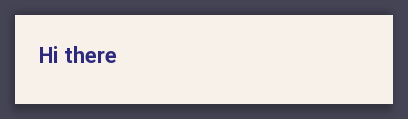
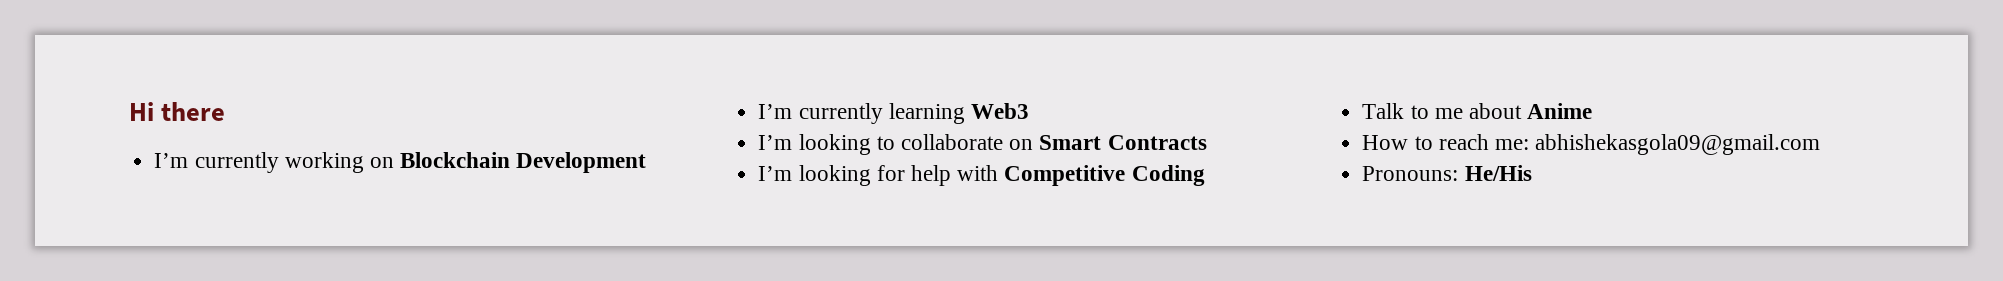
(117, 54) none -> [154,152,647,173] [758,103,1029,124] [758,134,1207,155] [758,165,1205,186] [1362,103,1593,119] [1362,134,1821,155] [1362,165,1532,181] // I’m currently working on Blockchain Development // I’m currently learning Web3 // I’m looking to collaborate on Smart Contracts // I’m looking for help with Competitive Coding // Talk to me about Anime // How to reach me: abhishekasgola09@gmail.com // Pronouns: He/His

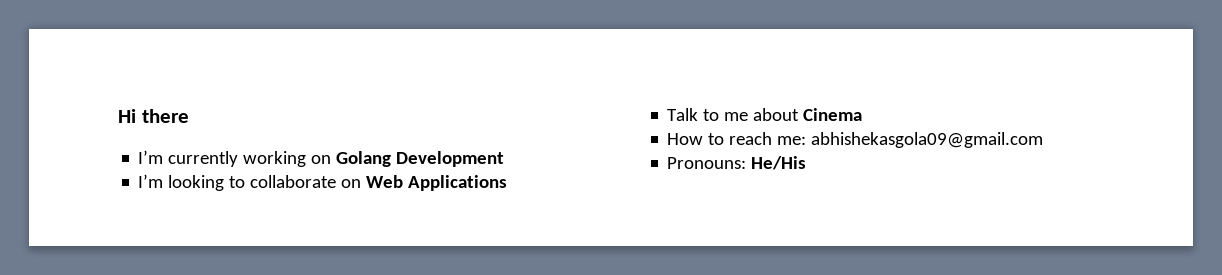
[400,152,511,168] Blockchain -> [336,151,392,167] Golang
[758,103,1029,124] // I’m currently learning Web3 -> (505, 159) none
[1039,135,1207,150] [758,165,1205,186] Smart Contracts // I’m looking for help with Competitive Coding -> [366,175,508,191] Web Applications
[1527,103,1593,119] Anime -> [803,108,863,121] Cinema

